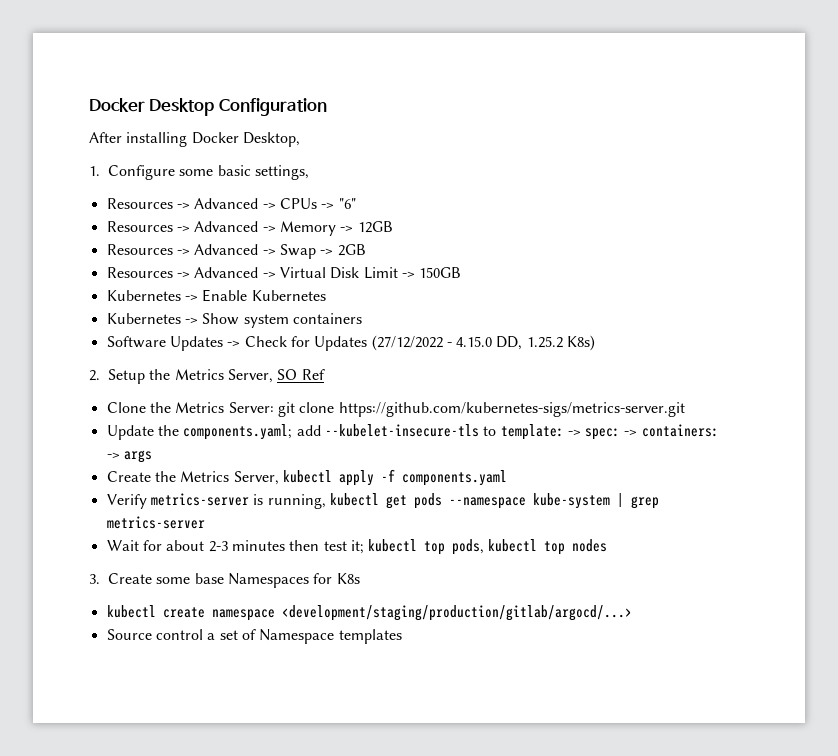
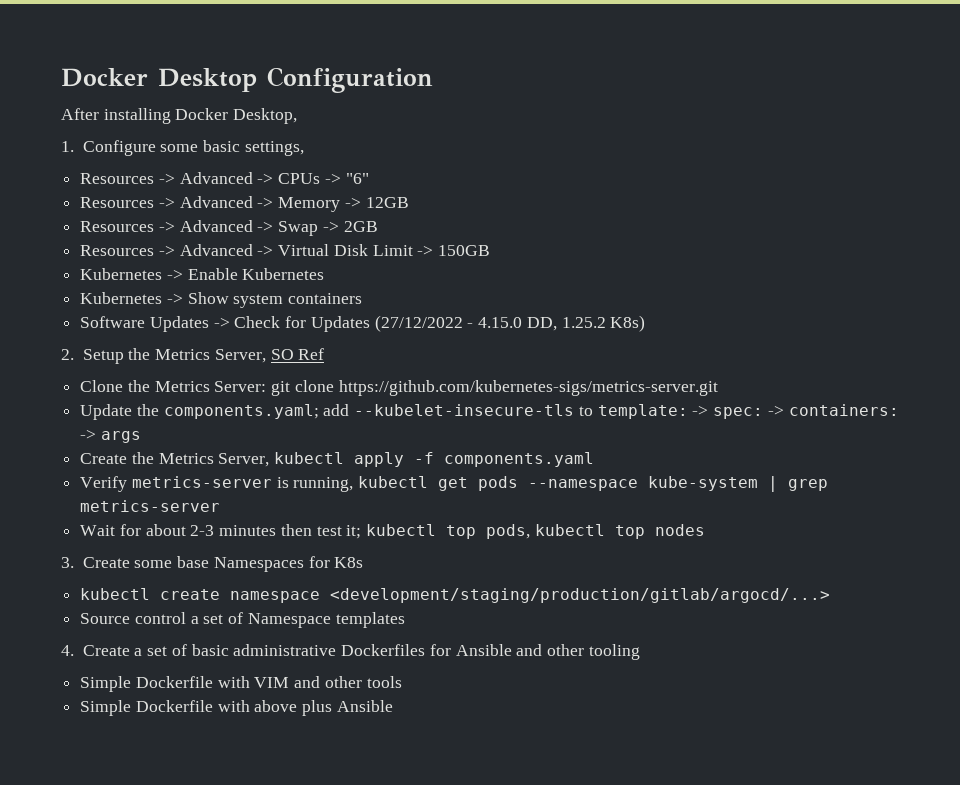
(402, 636) none -> [61,644,640,660] [80,676,402,692] [80,700,393,716] // 4. Create a set of basic administrative Dockerfiles for Ansible and other tooling // Simple Dockerfile with VIM and other tools // Simple Dockerfile with above plus Ansible

